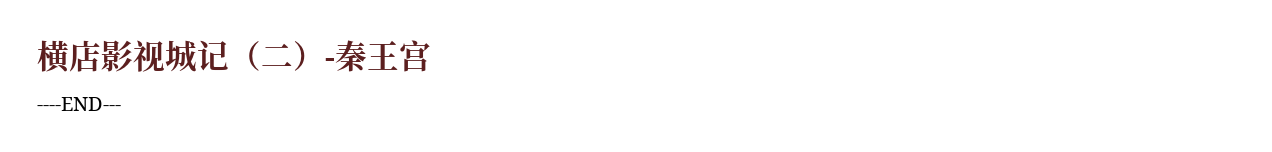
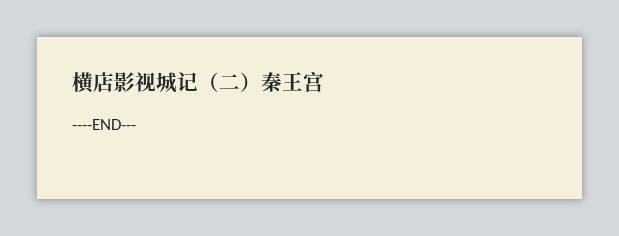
[325,58,335,68] - -> (261, 82) none

